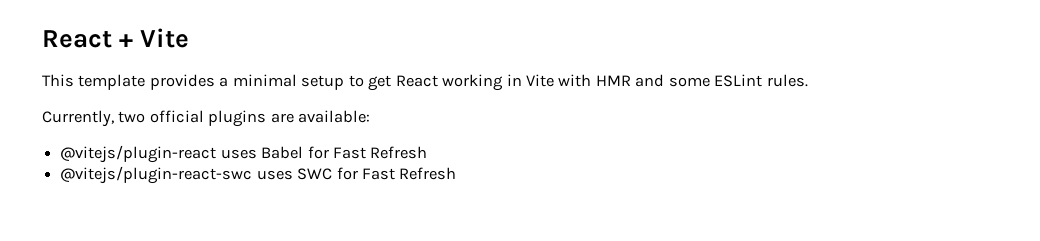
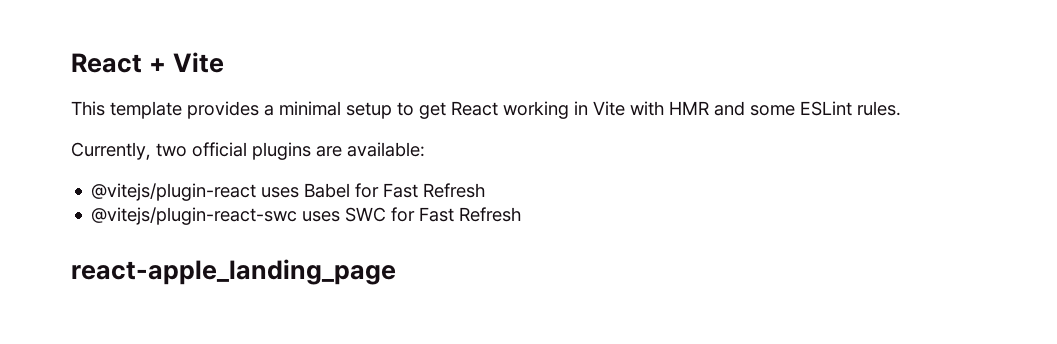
(457, 173) none -> [71,259,396,285] // react-apple_landing_page

